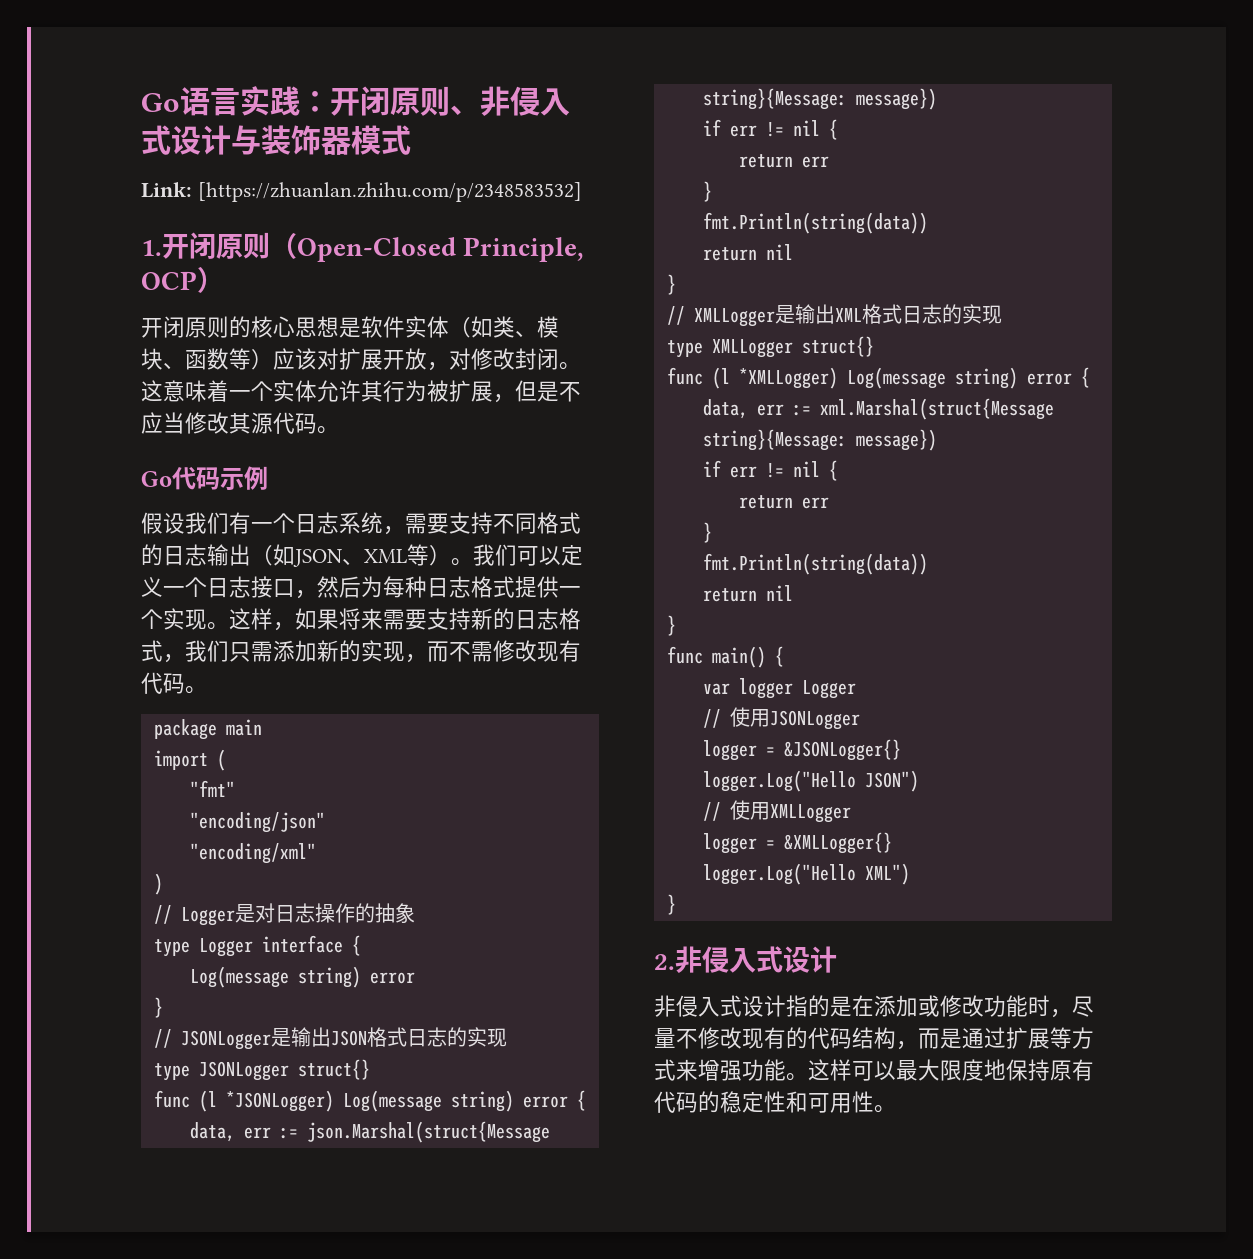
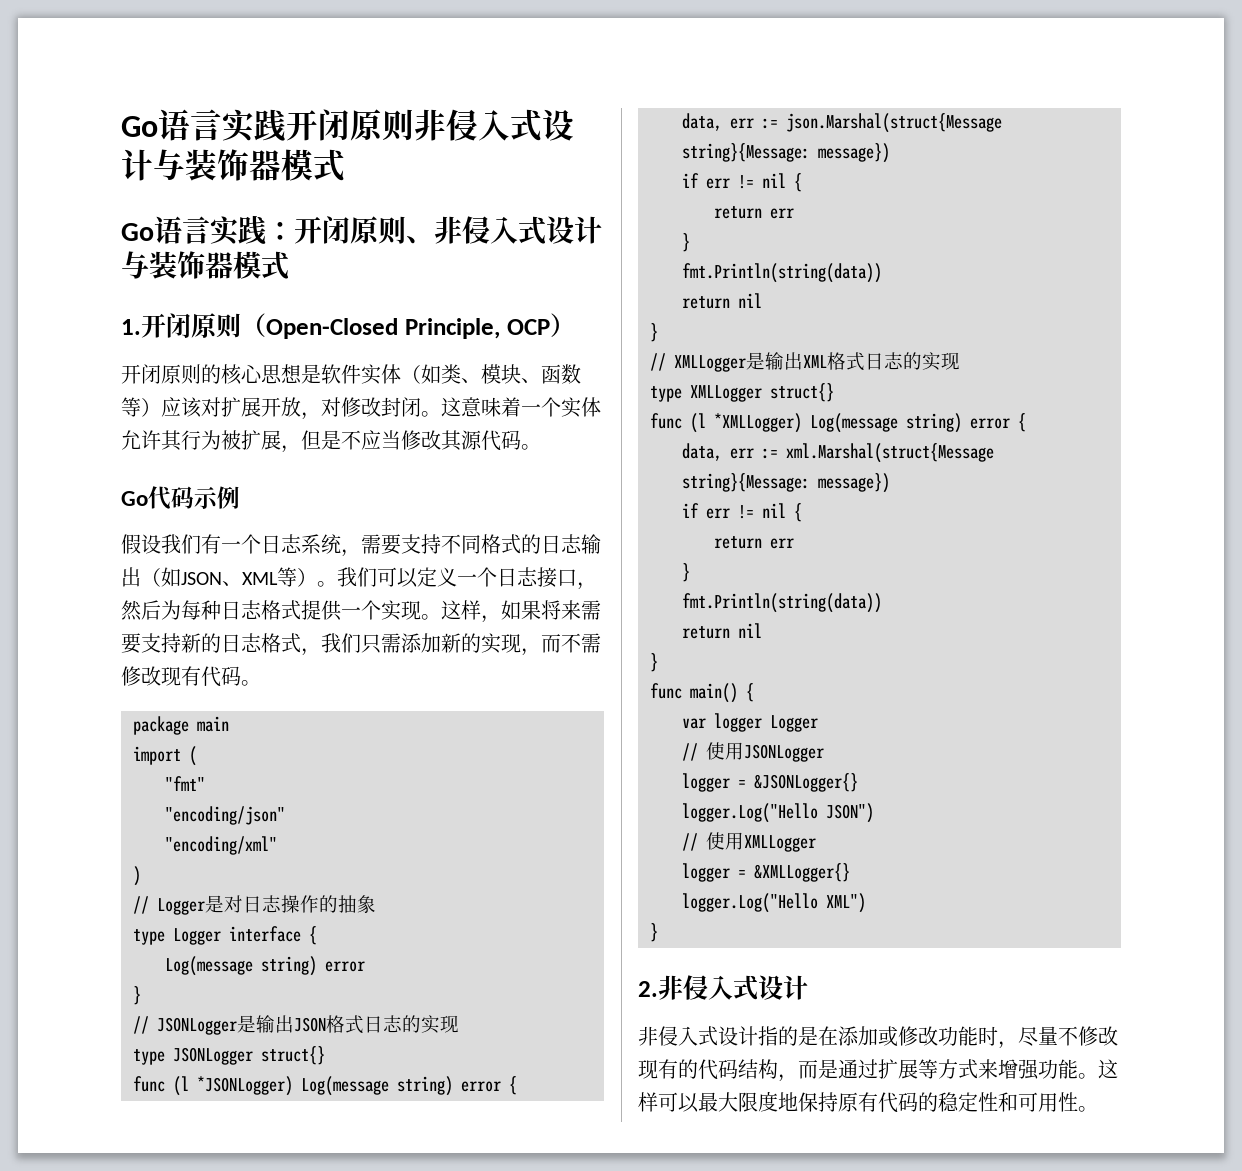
[141,86,300,116] Go语言实践 -> [121,109,574,143] [121,149,345,182] [121,215,266,246] Go语言实践开闭原则非侵入式设计与装饰器模式 // Go语言实践
[141,182,582,202] // Link: [https://zhuanlan.zhihu.com/p/2348583532] -> (289, 265) none

